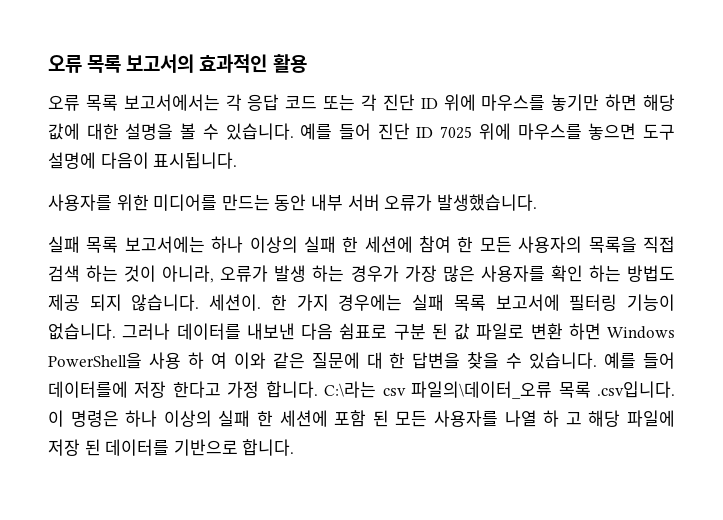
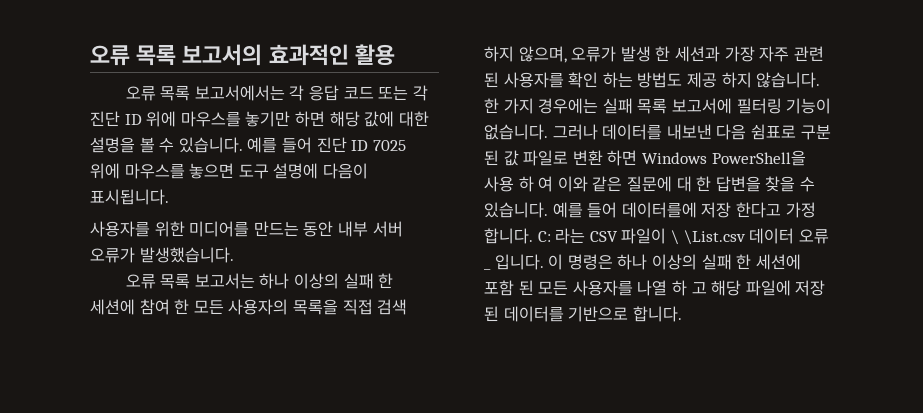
[48,236,205,253] 실패 목록 보고서에는 -> [125,273,255,289] 오류 목록 보고서는
[86,265,475,283] 하는 것이 아니라, 오류가 발생 하는 경우가 가장 많은 -> [484,46,824,63] [484,72,499,88] 하지 않으며, 오류가 발생 한 세션과 가장 자주 관련 된
[89,294,262,311] 되지 않습니다. 세션이. -> [721,72,821,88] 하지 않습니다.
[324,381,675,399] C:\라는 csv 파일의\데이터_오류 목록 .csv입니다. -> [537,228,829,245] [484,254,544,270] C: 라는 CSV 파일이 \ \List.csv 데이터 오류 _ 입니다.

